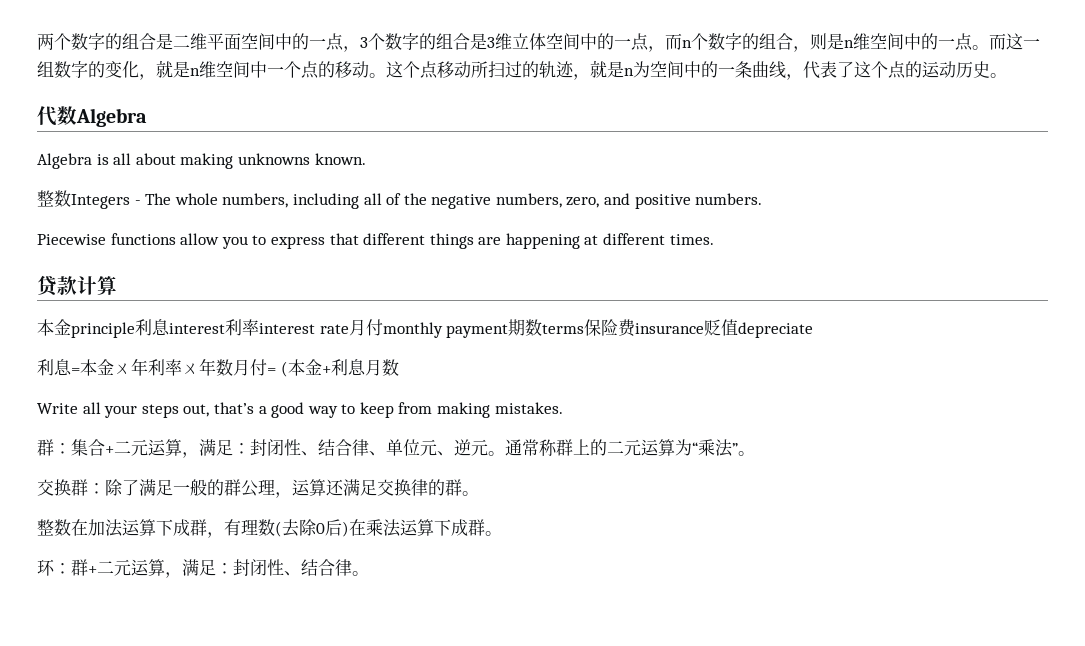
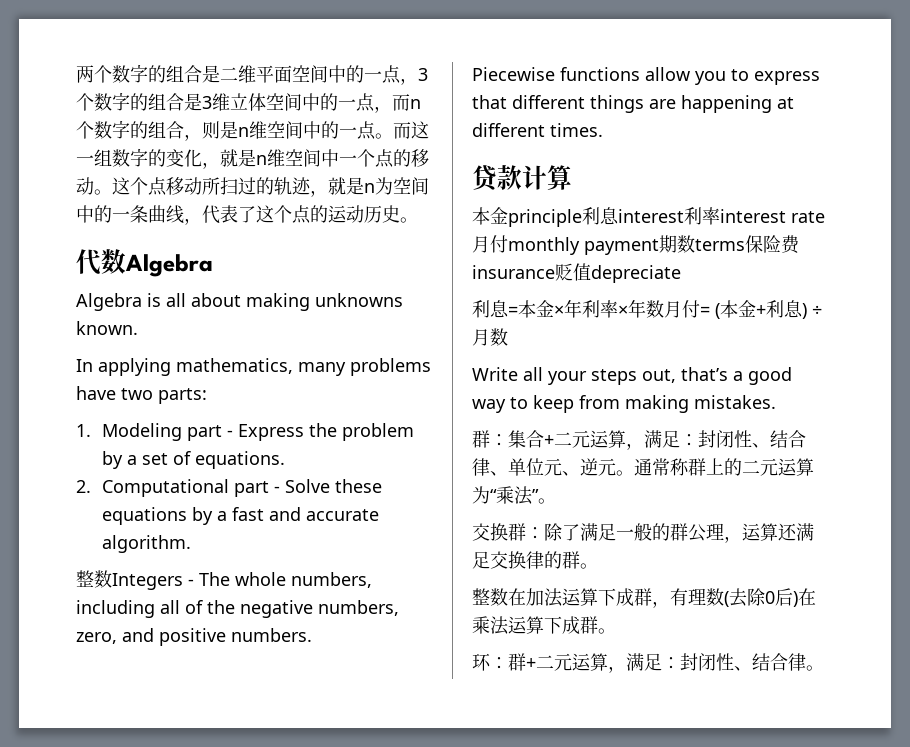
(366, 159) none -> [76,358,431,376] [76,386,207,404] [76,423,415,441] [102,451,286,469] [76,479,383,497] [102,507,380,525] [102,535,192,553] // In applying mathematics, many problems have two parts: // 1. Modeling part - Express the problem by a set of equations. // 2. Computational part - Solve these equations by a fast and accurate algorithm.
[114,358,199,376] ㄨ年利率ㄨ -> [554,299,628,318] ×年利率×
(366, 367) none -> [802,303,822,319] ) ÷

